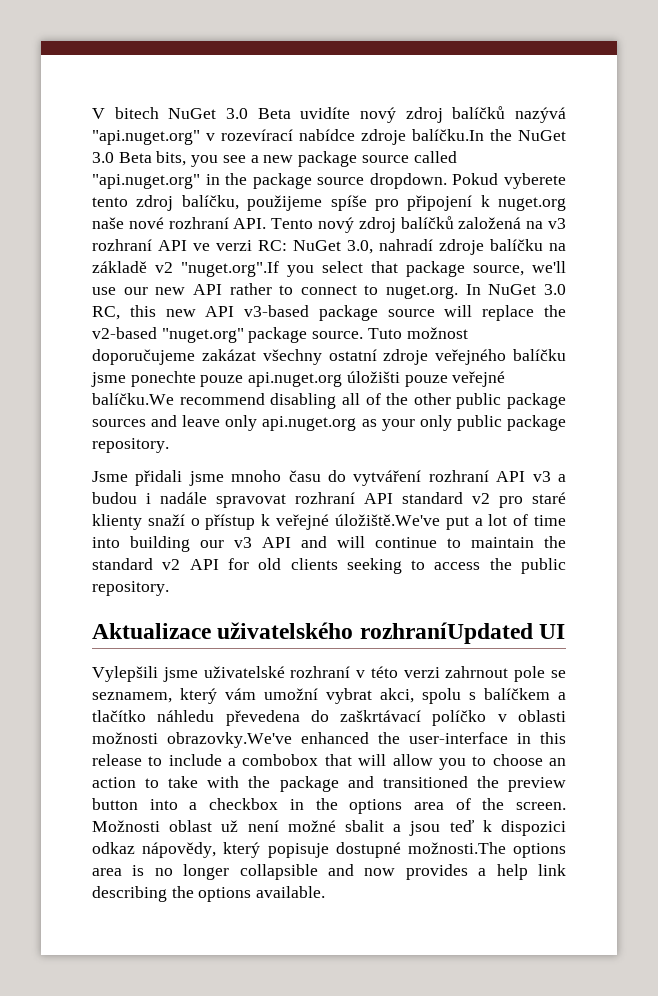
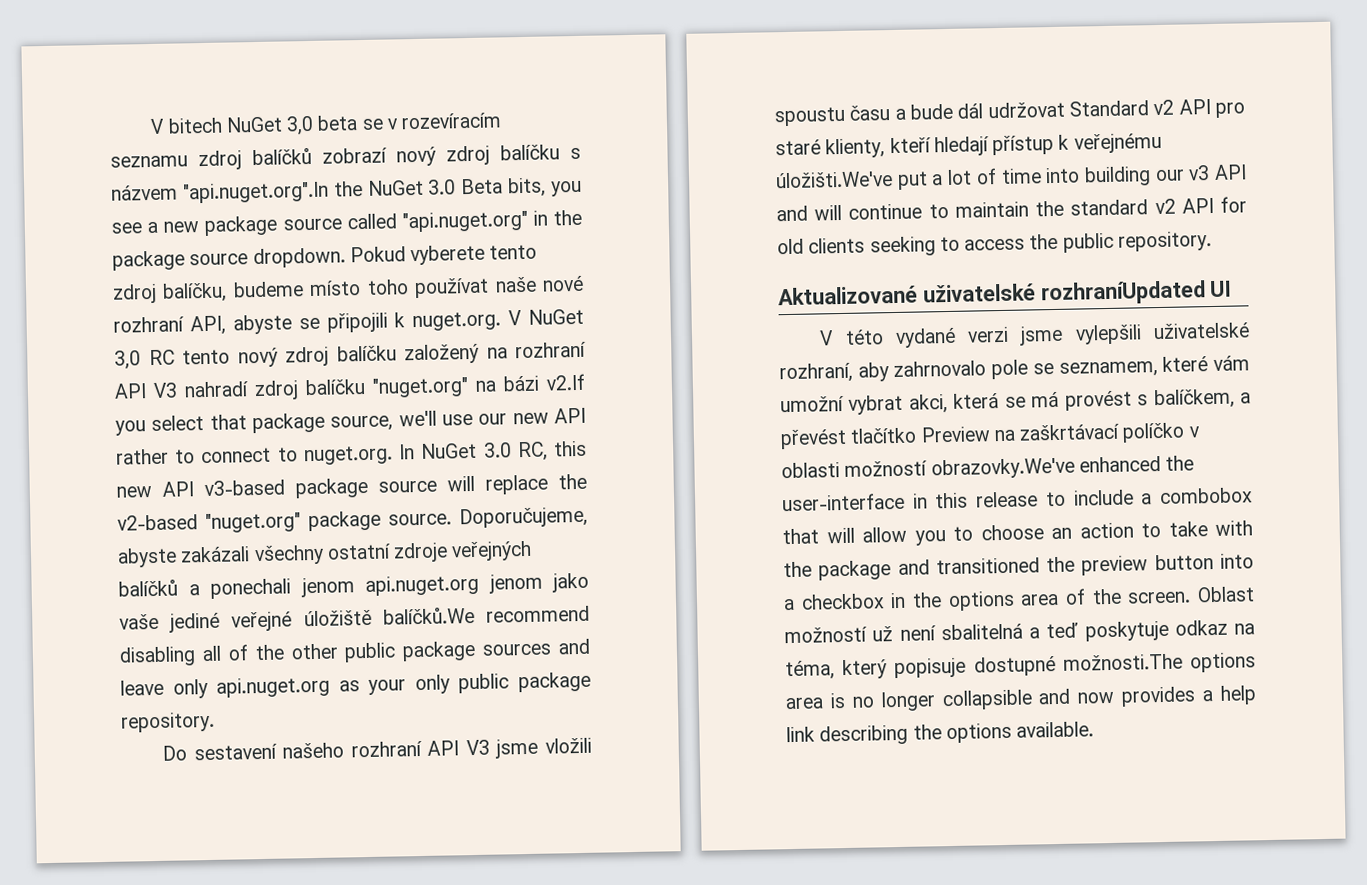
[225,106,566,123] [92,129,484,145] 3.0 Beta uvidíte nový zdroj balíčků nazývá "api.nuget.org" v rozevírací nabídce zdroje balíčku.In -> [286,112,503,136] [110,144,581,171] [111,181,329,204] 3,0 beta se v rozevíracím seznamu zdroj balíčků zobrazí nový zdroj balíčku s názvem "api.nuget.org".In
[247,195,566,211] [92,216,566,233] [92,239,566,255] [92,261,279,277] použijeme spíše pro připojení k nuget.org naše nové rozhraní API. Tento nový zdroj balíčků založená na v3 rozhraní API ve verzi RC: NuGet 3.0, nahradí zdroje balíčku na základě v2 "nuget.org".If -> [232,275,584,299] [113,308,584,336] [114,341,586,370] [114,373,585,401] budeme místo toho používat naše nové rozhraní API, abyste se připojili k nuget.org. V NuGet 3,0 RC tento nový zdroj balíčku založený na rozhraní API V3 nahradí zdroj balíčku "nuget.org" na bázi v2.If
[367,327,468,339] [92,349,566,365] [91,371,506,387] [92,393,174,405] Tuto možnost doporučujeme zakázat všechny ostatní zdroje veřejného balíčku jsme ponechte pouze api.nuget.org úložišti pouze veřejné balíčku.We -> [459,506,588,529] [117,540,533,568] [118,572,589,599] [119,606,475,633] Doporučujeme, abyste zakázali všechny ostatní zdroje veřejných balíčků a ponechali jenom api.nuget.org jenom jako vaše jediné veřejné úložiště balíčků.We
[92,470,566,486] [92,492,566,508] [92,514,440,530] Jsme přidali jsme mnoho času do vytváření rozhraní API v3 a budou i nadále spravovat rozhraní API standard v2 pro staré klienty snaží o přístup k veřejné úložiště.We've -> [162,737,592,761] [774,99,1245,127] [775,132,1162,159] [775,171,893,189] Do sestavení našeho rozhraní API V3 jsme vložili spoustu času a bude dál udržovat Standard v2 API pro staré klienty, kteří hledají přístup k veřejnému úložišti.We've
[92,622,354,639] Aktualizace uživatelského -> [778,283,1036,306] Aktualizované uživatelské
[92,666,509,682] Vylepšili jsme uživatelské rozhraní v této verzi zahrnout -> [819,322,1250,348] [779,360,987,384] V této vydané verzi jsme vylepšili uživatelské rozhraní, aby zahrnovalo
[180,688,217,704] který -> [1162,356,1209,372] které
[422,688,566,704] [92,710,329,726] spolu s balíčkem a tlačítko náhledu převedena do -> [953,388,1251,411] [780,426,1016,450] která se má provést s balíčkem, a převést tlačítko Preview na
[92,732,158,744] možnosti -> [844,460,928,477] možností
[92,820,566,836] [92,842,217,858] Možnosti oblast už není možné sbalit a jsou teď k dispozici odkaz nápovědy, -> [1197,586,1255,603] [784,619,1255,644] [785,660,835,681] Oblast možností už není sbalitelná a teď poskytuje odkaz na téma,

